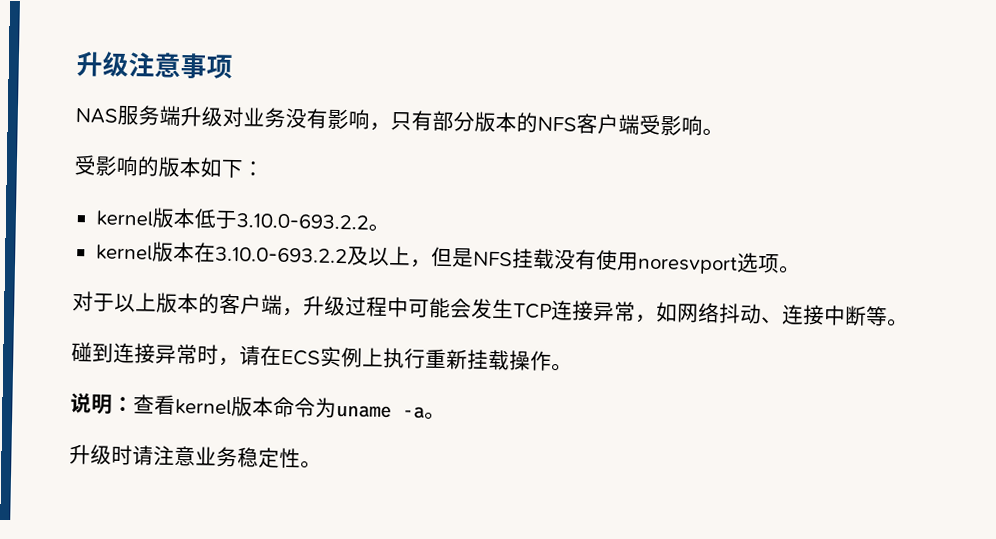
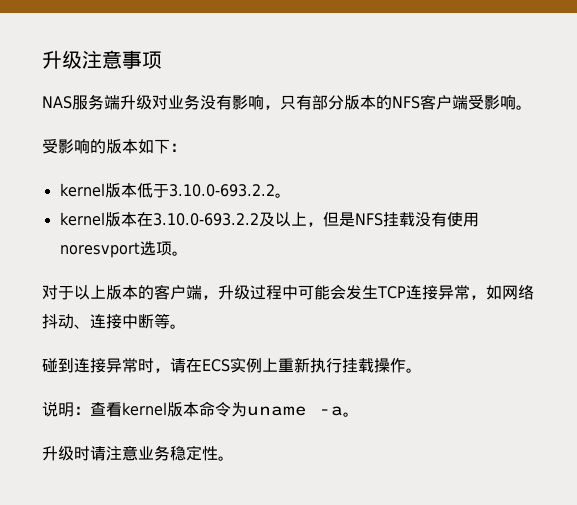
[383,347,468,370] 执行重新 -> [278,357,342,373] 重新执行

